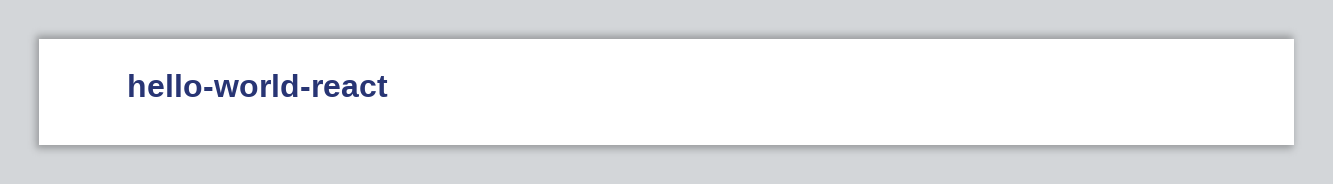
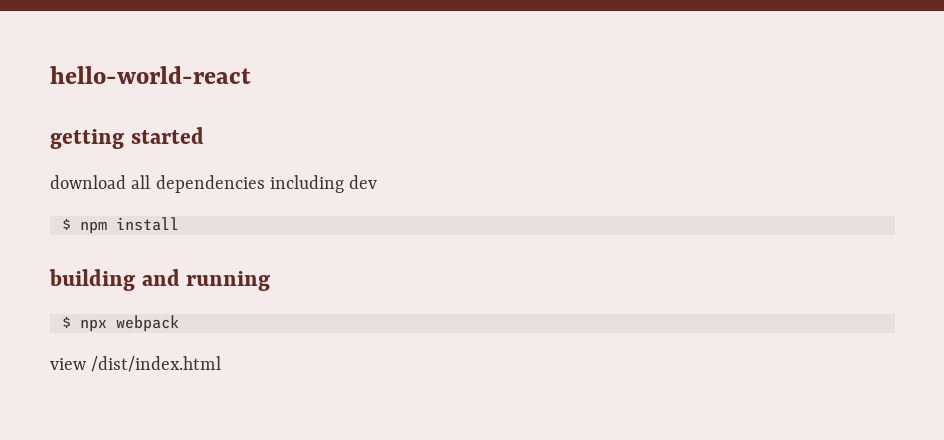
(388, 85) none -> [50,127,204,149] [50,175,378,193] [61,217,179,234] [49,269,271,291] [61,315,179,332] [50,356,222,372] // getting started // download all dependencies including dev // $ npm install // building and running // $ npx webpack // view /dist/index.html

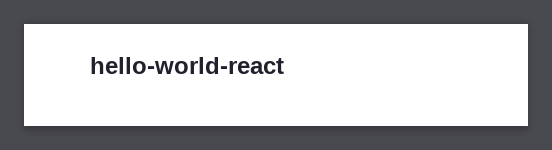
[50,127,204,149] [50,175,378,193] [61,217,179,234] [49,269,271,291] [61,315,179,332] [50,356,222,372] // getting started // download all dependencies including dev // $ npm install // building and running // $ npx webpack // view /dist/index.html -> (284, 65) none

